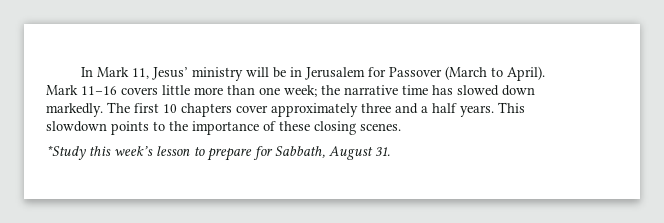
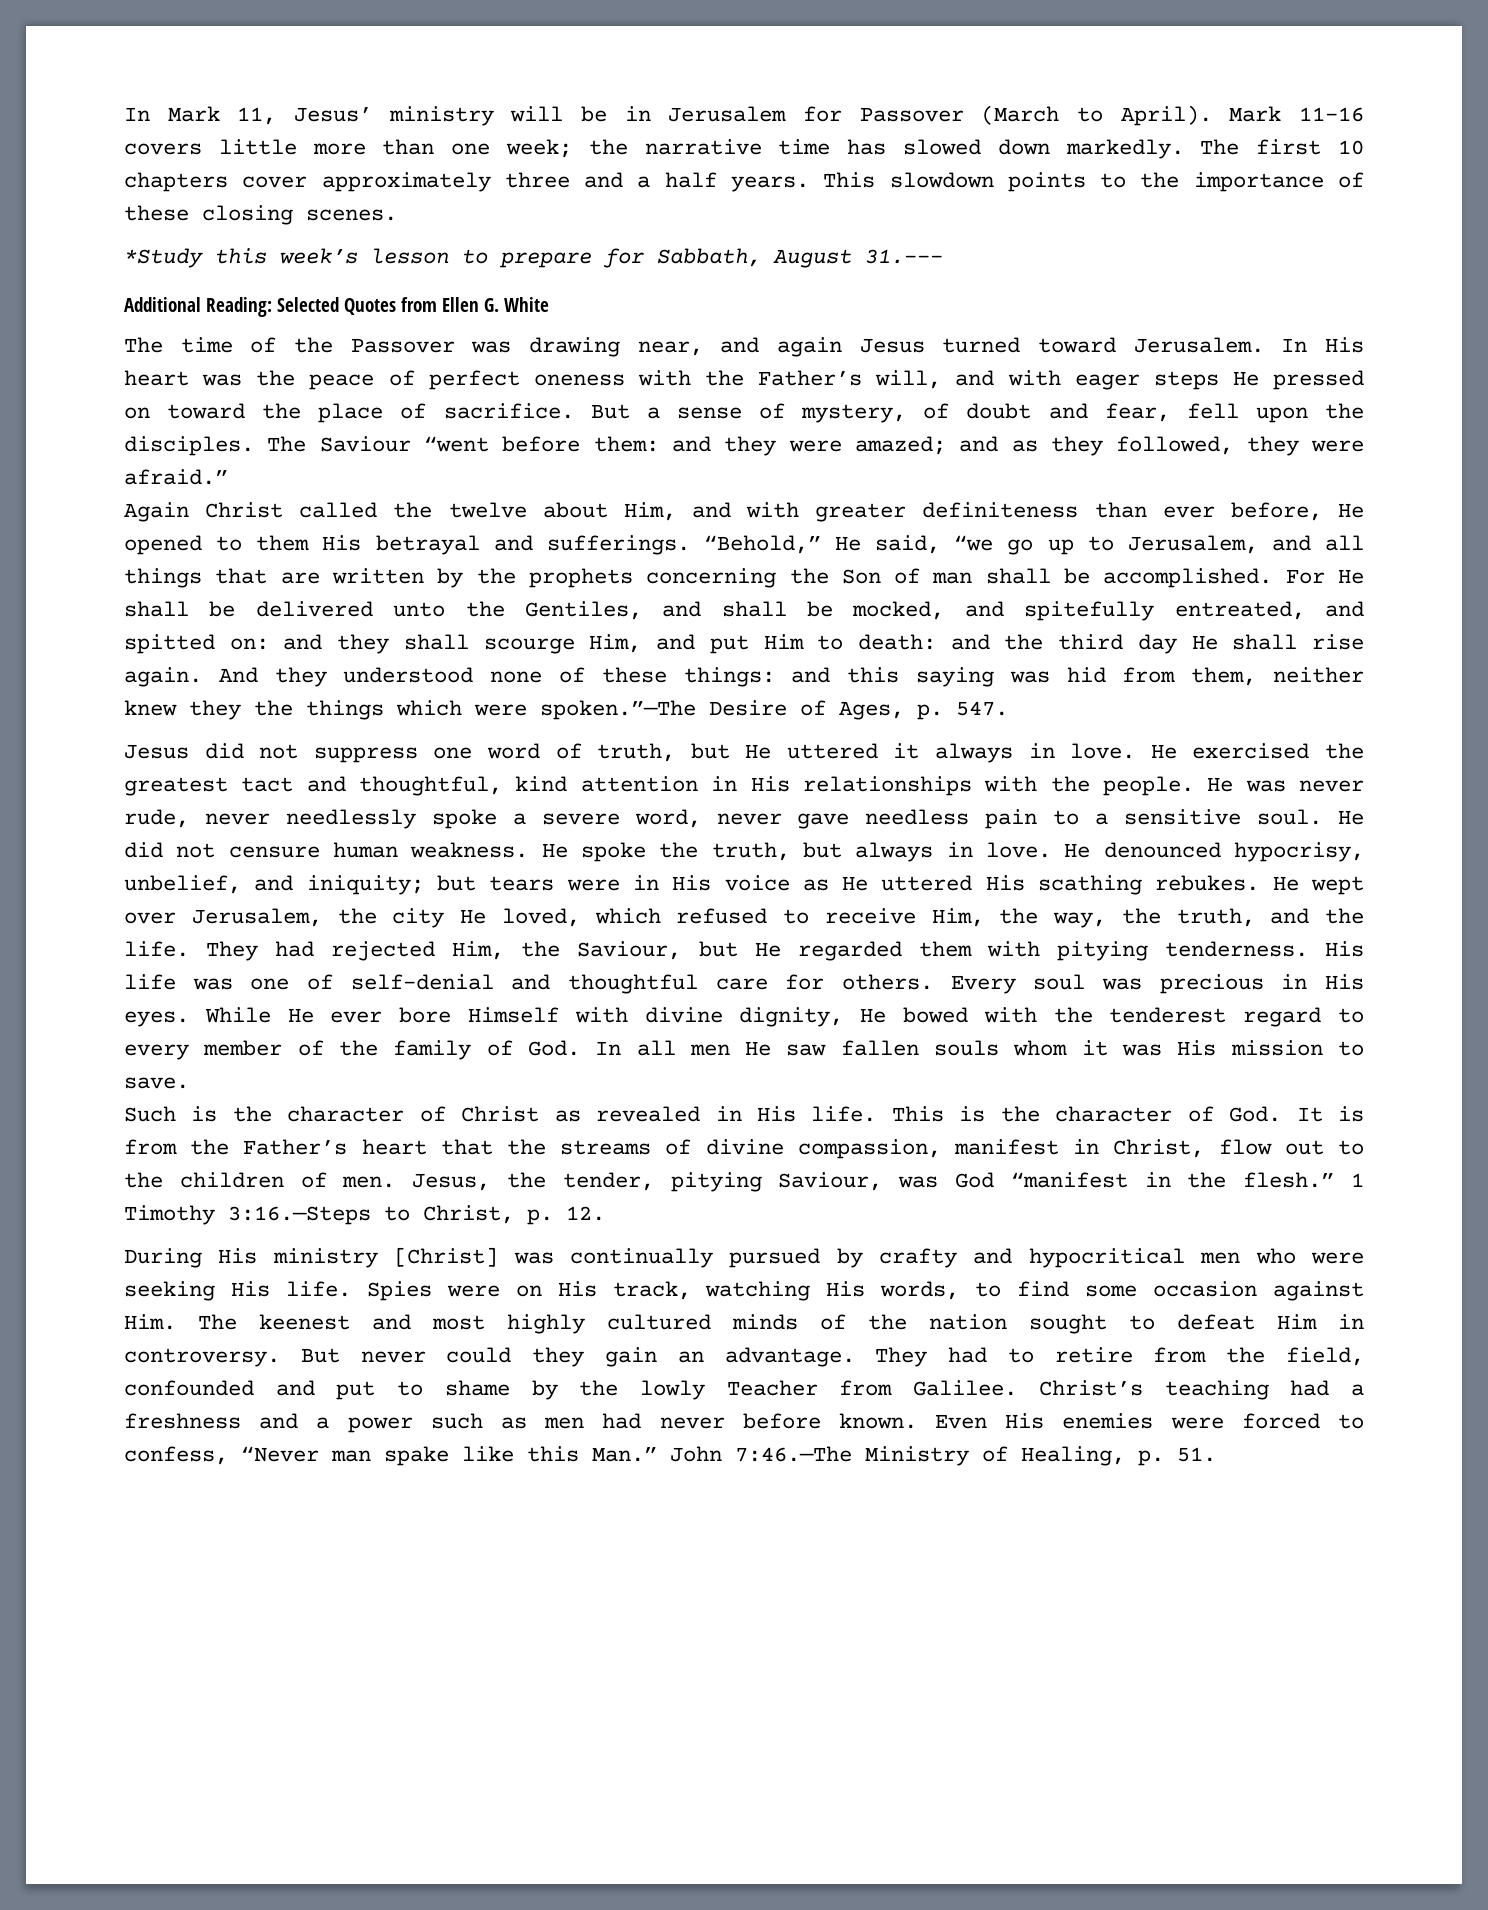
[375,147,390,156] 31. -> [865,249,943,264] [124,297,549,317] [124,337,1364,357] [124,370,1364,390] [124,403,1364,423] [124,436,1364,456] [124,469,228,485] [124,502,1364,522] [124,535,1364,555] [124,568,1364,588] [124,601,1364,621] [124,634,1364,654] [124,667,1364,687] [124,700,1008,720] [124,743,1364,763] [124,776,1365,796] [124,809,1364,829] [124,842,1365,862] [124,875,1364,895] [124,908,1364,928] [124,941,1364,961] [124,974,1364,994] [124,1007,1364,1027] [124,1040,1364,1060] [124,1077,189,1089] [124,1106,1364,1122] [124,1139,1365,1159] [124,1172,1364,1192] [124,1205,605,1225] [124,1247,1365,1268] [124,1281,1364,1301] [124,1314,1364,1334] [124,1347,1364,1367] [124,1380,1364,1400] [124,1413,1364,1433] [124,1446,1216,1466] 31.--- // Additional Reading: Selected Quotes from Ellen G. White // The time of the Passover was drawing near, and again Jesus turned toward Jerusalem. In His heart was the peace of perfect oneness with the Father’s will, and with eager steps He pressed on toward the place of sacrifice. But a sense of mystery, of doubt and fear, fell upon the disciples. The Saviour “went before them: and they were amazed; and as they followed, they were afraid.” // Again Christ called the twelve about Him, and with greater definiteness than ever before, He opened to them His betrayal and sufferings. “Behold,” He said, “we go up to Jerusalem, and all things that are written by the prophets concerning the Son of man shall be accomplished. For He shall be delivered unto the Gentiles, and shall be mocked, and spitefully entreated, and spitted on: and they shall scourge Him, and put Him to death: and the third day He shall rise again. And they understood none of these things: and this saying was hid from them, neither knew they the things which were spoken.”—The Desire of Ages, p. 547. // Jesus did not suppress one word of truth, but He uttered it always in love. He exercised the greatest tact and thoughtful, kind attention in His relationships with the people. He was never rude, never needlessly spoke a severe word, never gave needless pain to a sensitive soul. He did not censure human weakness. He spoke the truth, but always in love. He denounced hypocrisy, unbelief, and iniquity; but tears were in His voice as He uttered His scathing rebukes. He wept over Jerusalem, the city He loved, which refused to receive Him, the way, the truth, and the life. They had rejected Him, the Saviour, but He regarded them with pitying tenderness. His life was one of self-denial and thoughtful care for others. Every soul was precious in His eyes. While He ever bore Himself with divine dignity, He bowed with the tenderest regard to every member of the family of God. In all men He saw fallen souls whom it was His mission to save. // Such is the character of Christ as revealed in His life. This is the character of God. It is from the Father’s heart that the streams of divine compassion, manifest in Christ, flow out to the children of men. Jesus, the tender, pitying Saviour, was God “manifest in the flesh.” 1 Timothy 3:16.—Steps to Christ, p. 12. // During His ministry [Christ] was continually pursued by crafty and hypocritical men who were seeking His life. Spies were on His track, watching His words, to find some occasion against Him. The keenest and most highly cultured minds of the nation sought to defeat Him in controversy. But never could they gain an advantage. They had to retire from the field, confounded and put to shame by the lowly Teacher from Galilee. Christ’s teaching had a freshness and a power such as men had never before known. Even His enemies were forced to confess, “Never man spake like this Man.” John 7:46.—The Ministry of Healing, p. 51.

